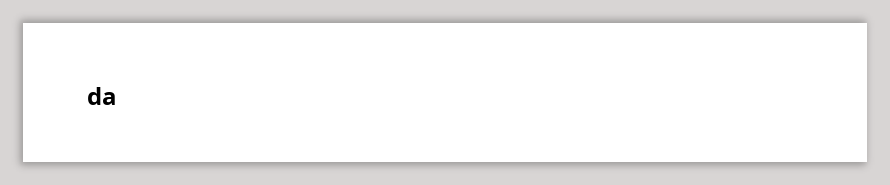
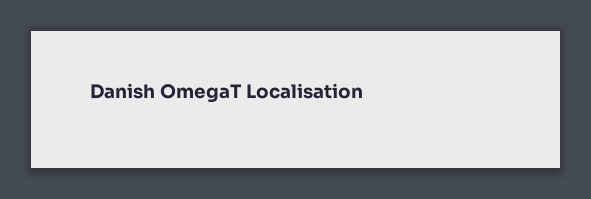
[87,87,117,105] da -> [90,83,363,103] Danish OmegaT Localisation

